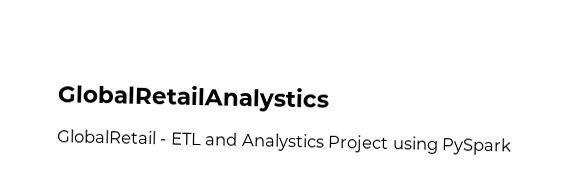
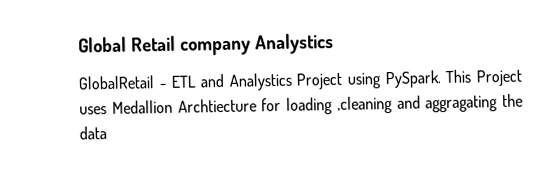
[57,83,330,113] GlobalRetailAnalystics -> [78,33,334,56] Global Retail company Analystics
[441,137,513,156] PySpark -> [384,69,522,89] [79,93,523,115] [79,126,107,140] PySpark. This Project uses Medallion Archtiecture for loading ,cleaning and aggragating the data

